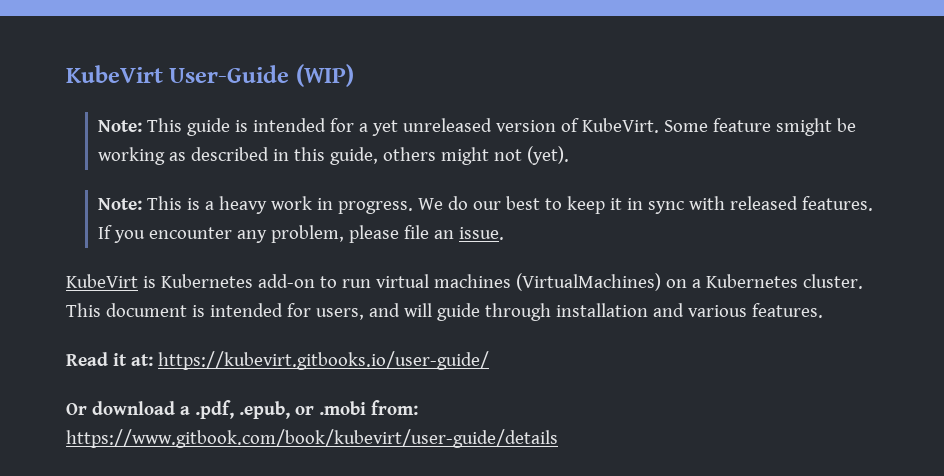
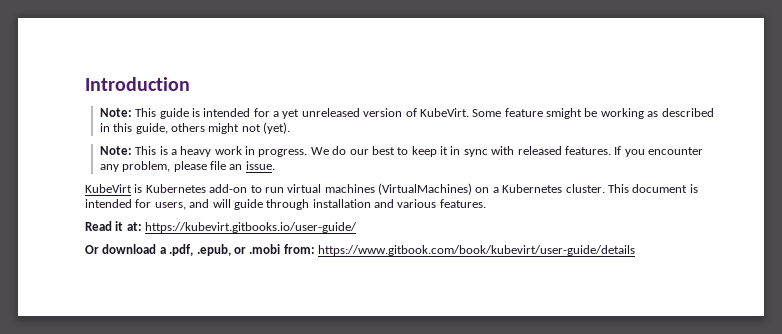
[66,64,354,87] KubeVirt User-Guide (WIP) -> [85,77,190,91] Introduction

